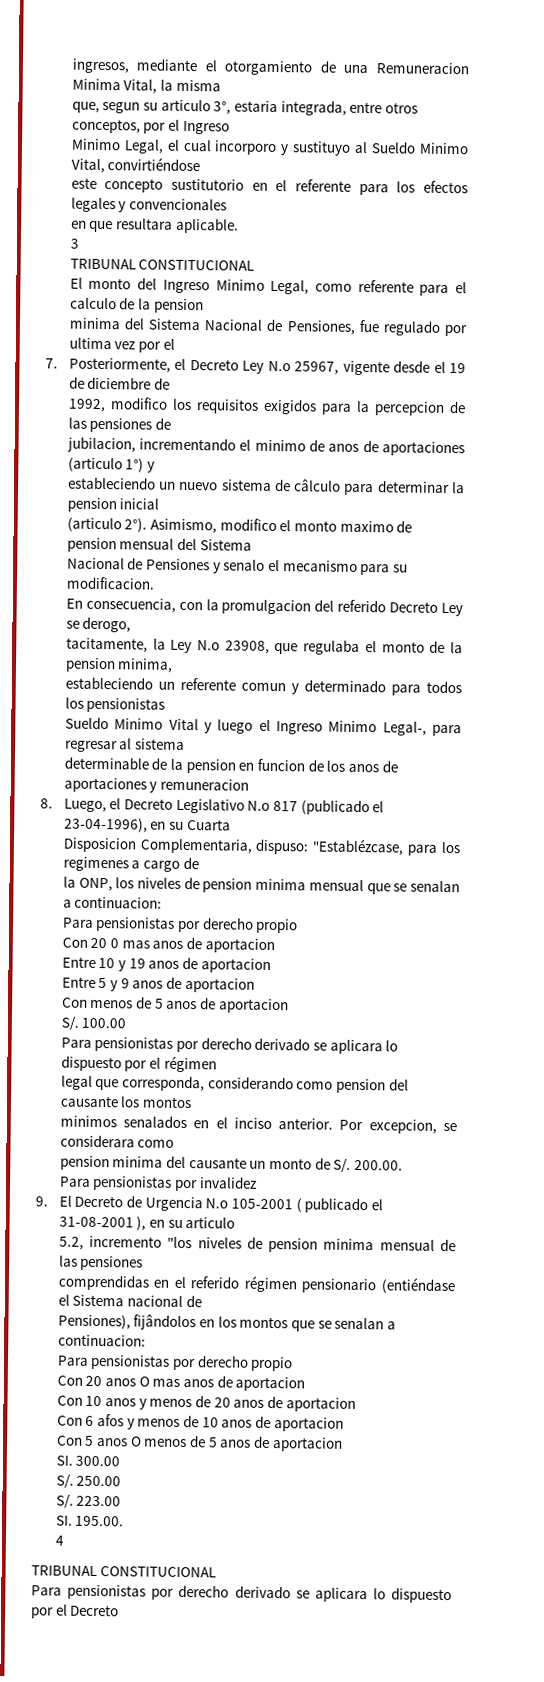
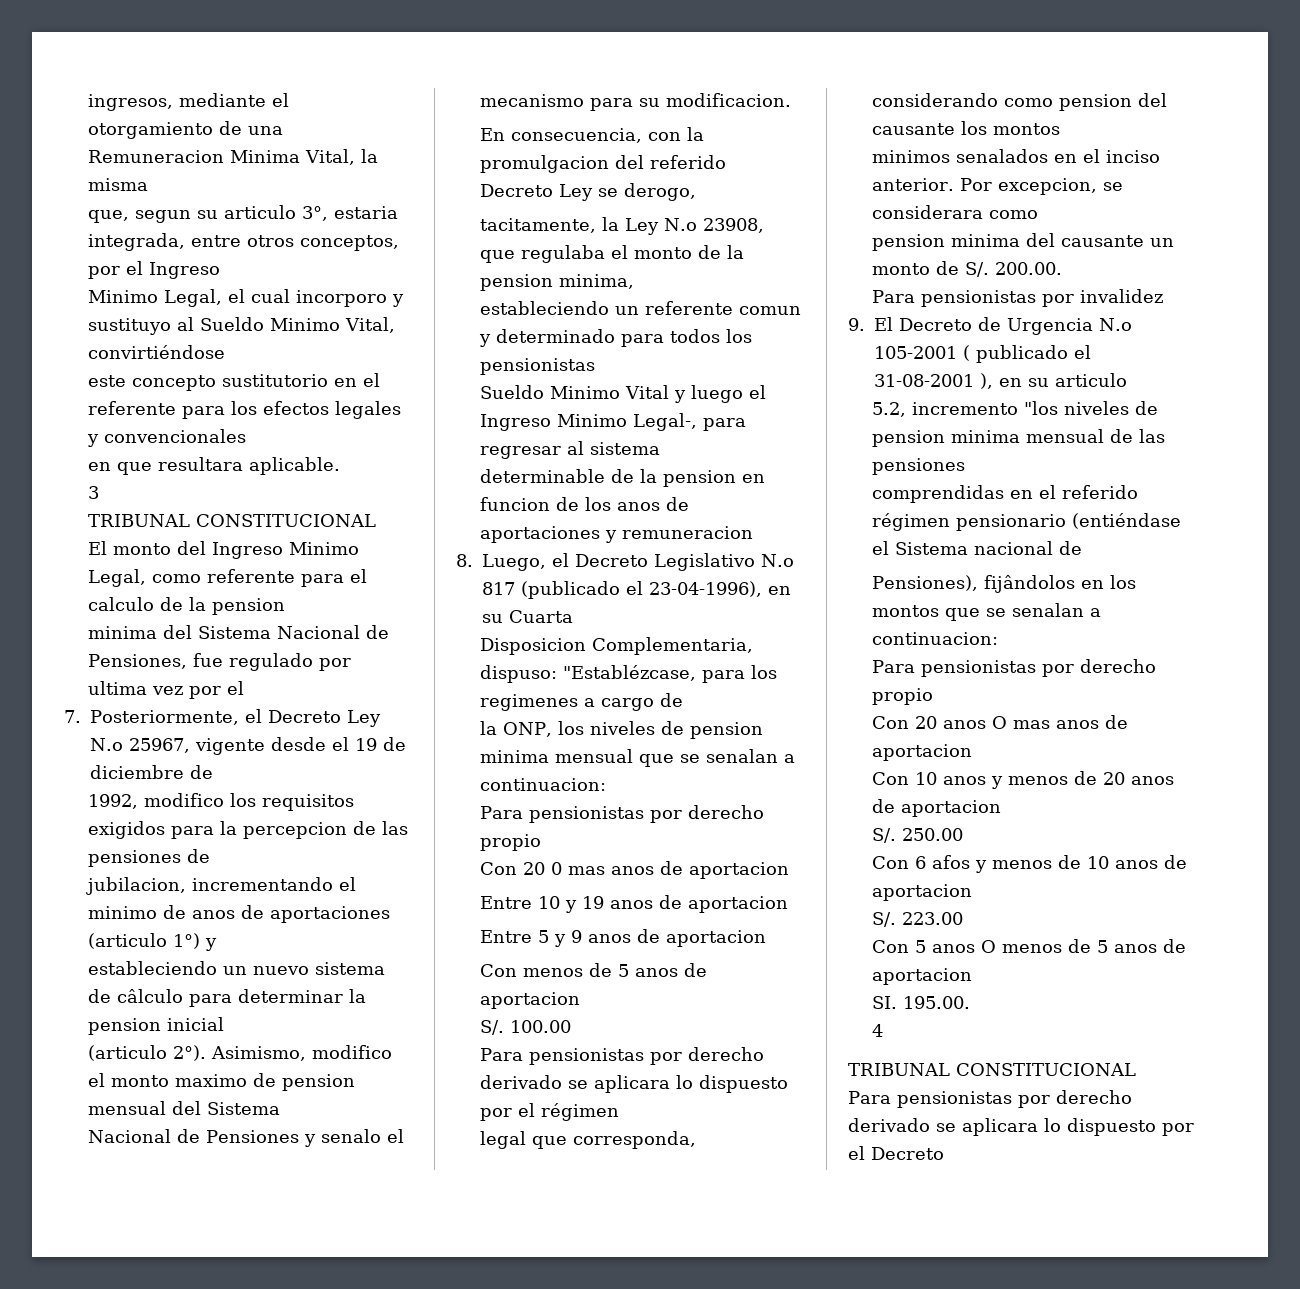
(356, 1404) none -> [872,828,964,843] // S/. 250.00
(344, 1424) none -> [872,912,964,927] // S/. 223.00
[55,1455,121,1467] [55,1474,122,1489] [55,1494,122,1509] // SI. 300.00 // S/. 250.00 // S/. 223.00 -> (973, 976) none

